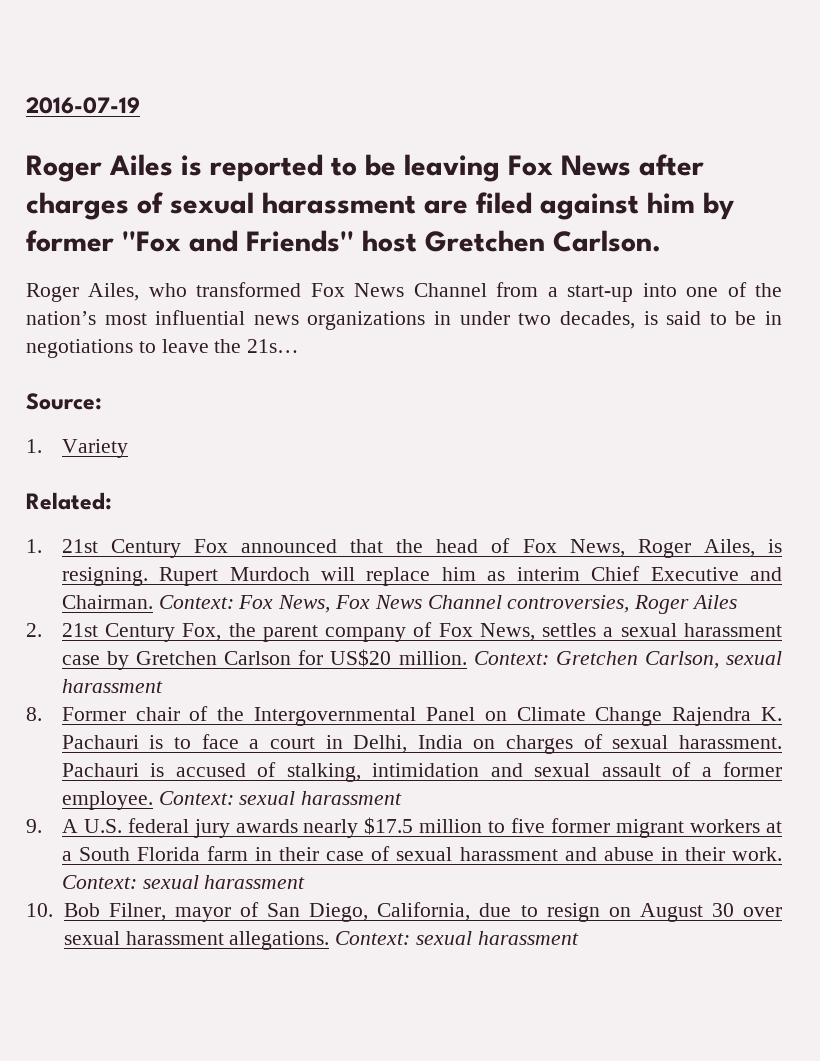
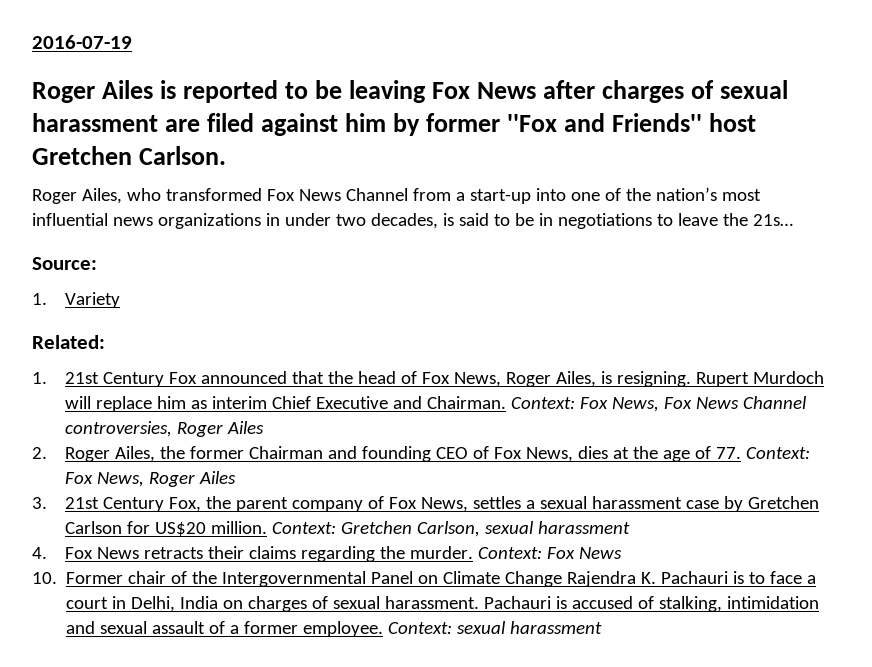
(42, 630) none -> [64,446,810,462] [64,471,236,487] [32,497,47,509] Roger Ailes, the former Chairman and founding CEO of Fox News, dies at the age of 77. Context: Fox News, Roger Ailes // 3.
[26,707,42,721] 8. -> [32,546,622,562] [32,572,57,584] 4. Fox News retracts their claims regarding the murder. Context: Fox News // 10.
[26,817,782,838] [61,846,782,861] [61,875,306,889] [26,902,782,922] [63,931,579,950] // 9. A U.S. federal jury awards nearly $17.5 million to five former migrant workers at a South Florida farm in their case of sexual harassment and abuse in their work. Context: sexual harassment // 10. Bob Filner, mayor of San Diego, California, due to resign on August 30 over sexual harassment allegations. Context: sexual harassment -> (603, 627) none

